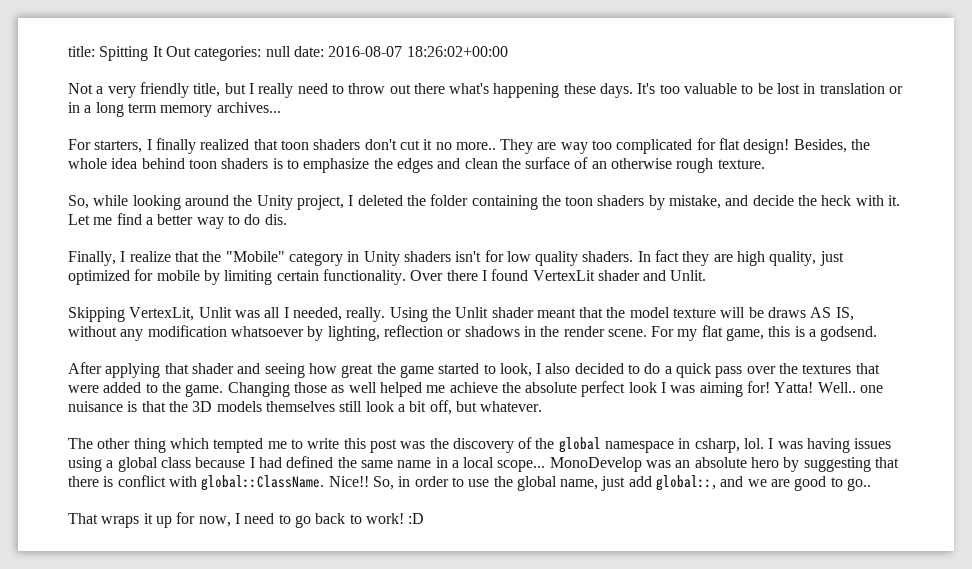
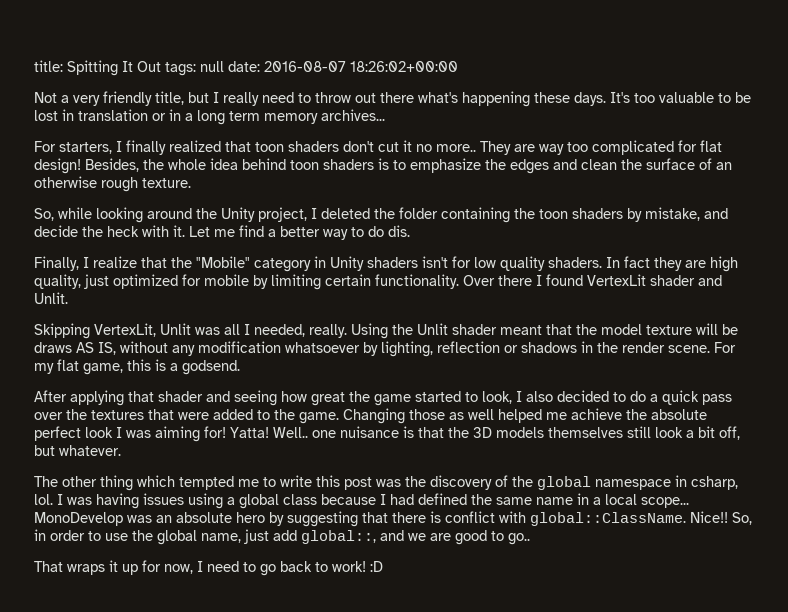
[194,46,262,61] categories: -> [165,62,196,76] tags:

